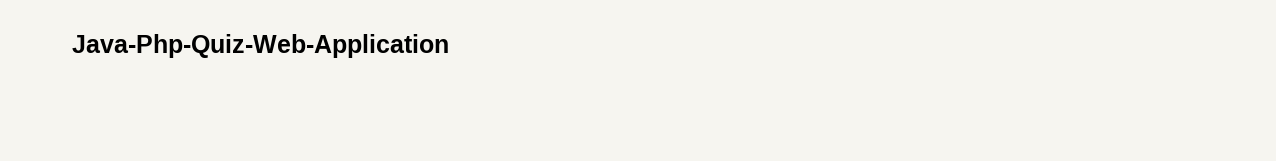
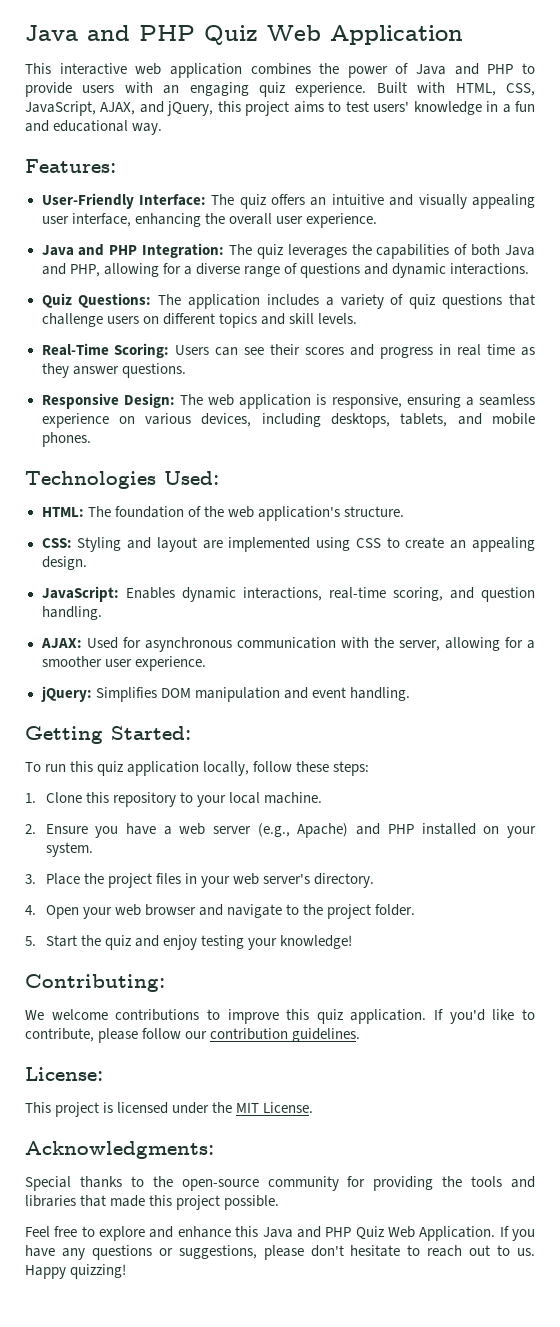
[72,34,449,58] Java-Php-Quiz-Web-Application -> [25,25,463,45] [25,63,535,78] [25,82,535,97] [25,101,535,116] [25,120,163,135] [25,159,116,173] [41,193,536,209] [41,213,377,228] [41,243,535,259] [41,263,530,278] [41,293,536,309] [41,313,357,328] [41,343,535,359] [41,363,186,378] [41,393,535,409] [41,413,535,428] [41,432,91,447] [25,471,219,489] [41,506,404,521] [41,537,535,552] [41,556,87,570] [41,586,535,602] [41,606,102,620] [40,637,535,652] [41,656,206,671] [40,686,410,702] [25,726,191,744] [25,761,370,776] [25,792,322,807] [25,823,536,838] [45,842,93,857] [25,873,374,888] [25,904,415,919] [25,935,352,950] [25,974,165,992] [25,1009,535,1024] [25,1028,361,1043] [25,1067,103,1081] [25,1102,314,1117] [25,1141,214,1159] [25,1176,535,1191] [25,1195,280,1210] [25,1226,535,1241] [25,1245,536,1260] [25,1264,127,1279] Java and PHP Quiz Web Application // This interactive web application combines the power of Java and PHP to provide users with an engaging quiz experience. Built with HTML, CSS, JavaScript, AJAX, and jQuery, this project aims to test users' knowledge in a fun and educational way. // Features: // User-Friendly Interface: The quiz offers an intuitive and visually appealing user interface, enhancing the overall user experience. // Java and PHP Integration: The quiz leverages the capabilities of both Java and PHP, allowing for a diverse range of questions and dynamic interactions. // Quiz Questions: The application includes a variety of quiz questions that challenge users on different topics and skill levels. // Real-Time Scoring: Users can see their scores and progress in real time as they answer questions. // Responsive Design: The web application is responsive, ensuring a seamless experience on various devices, including desktops, tablets, and mobile phones. // Technologies Used: // HTML: The foundation of the web application's structure. // CSS: Styling and layout are implemented using CSS to create an appealing design. // JavaScript: Enables dynamic interactions, real-time scoring, and question handling. // AJAX: Used for asynchronous communication with the server, allowing for a smoother user experience. // jQuery: Simplifies DOM manipulation and event handling. // Getting Started: // To run this quiz application locally, follow these steps: // 1. Clone this repository to your local machine. // 2. Ensure you have a web server (e.g., Apache) and PHP installed on your system. // 3. Place the project files in your web server's directory. // 4. Open your web browser and navigate to the project folder. // 5. Start the quiz and enjoy testing your knowledge! // Contributing: // We welcome contributions to improve this quiz application. If you'd like to contribute, please follow our contribution guidelines. // License: // This project is licensed under the MIT License. // Acknowledgments: // Special thanks to the open-source community for providing the tools and libraries that made this project possible. // Feel free to explore and enhance this Java and PHP Quiz Web Application. If you have any questions or suggestions, please don't hesitate to reach out to us. Happy quizzing!

